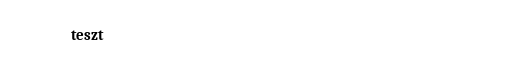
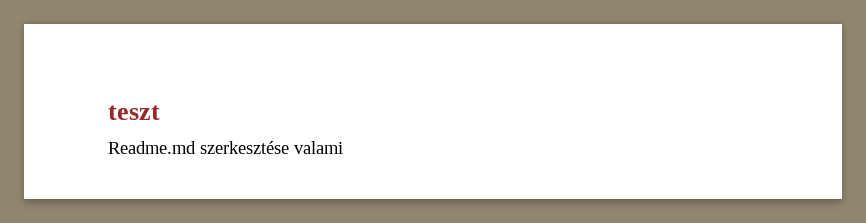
(104, 35) none -> [108,141,343,154] // Readme.md szerkesztése valami

